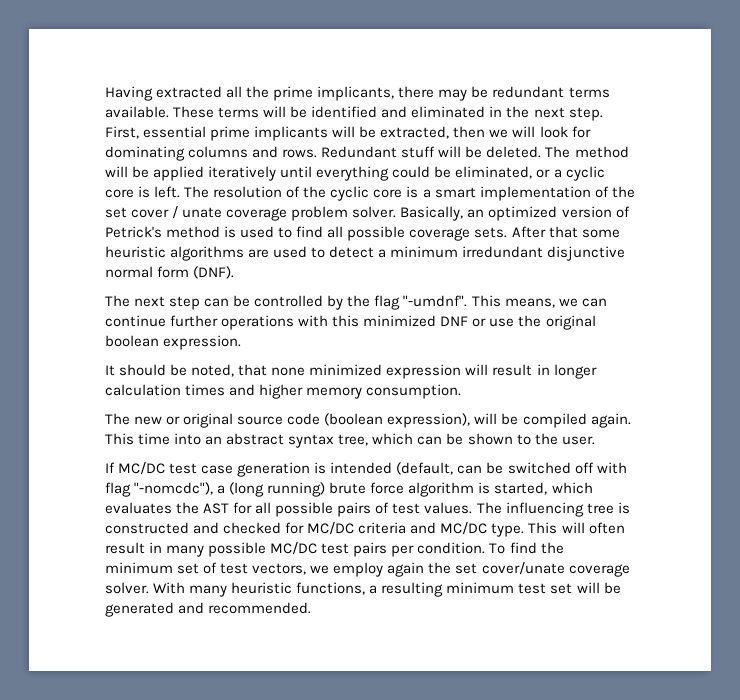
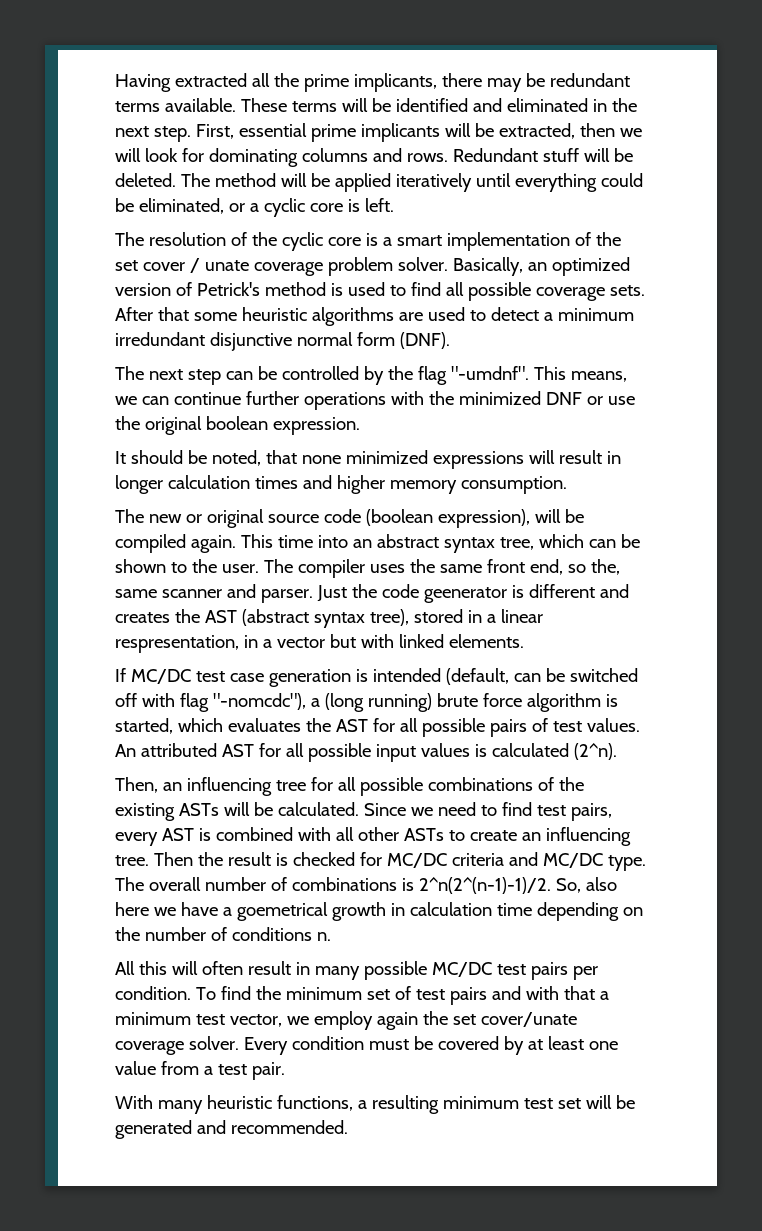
(181, 192) none -> (394, 205) //
[332,315,360,327] this -> [428,391,454,405] the
[386,364,462,379] expression -> [432,451,524,469] expressions
(595, 440) none -> [263,559,620,578] [115,584,629,603] [115,609,543,628] [115,634,524,653] The compiler uses the same front end, so the, same scanner and parser. Just the code geenerator is different and creates the AST (abstract syntax tree), stored in a linear respresentation, in a vector but with linked elements.
[476,502,630,517] [105,522,220,534] The influencing tree is constructed and -> [115,743,617,762] [115,777,584,796] [115,802,612,821] [115,827,631,846] [115,852,288,866] An attributed AST for all possible input values is calculated (2^n). // Then, an influencing tree for all possible combinations of the existing ASTs will be calculated. Since we need to find test pairs, every AST is combined with all other ASTs to create an influencing tree. Then the result is
[528,522,558,534] This -> [115,877,617,894] [115,902,643,921] [115,927,331,941] [115,961,167,975] The overall number of combinations is 2^n(2^(n-1)-1)/2. So, also here we have a goemetrical growth in calculation time depending on the number of conditions n. // All this
[252,563,307,575] vectors, -> [449,986,609,1005] [115,1012,282,1027] pairs and with that a minimum test vector,
(149, 588) none -> [243,1036,618,1055] [115,1061,285,1080] Every condition must be covered by at least one value from a test pair. //

